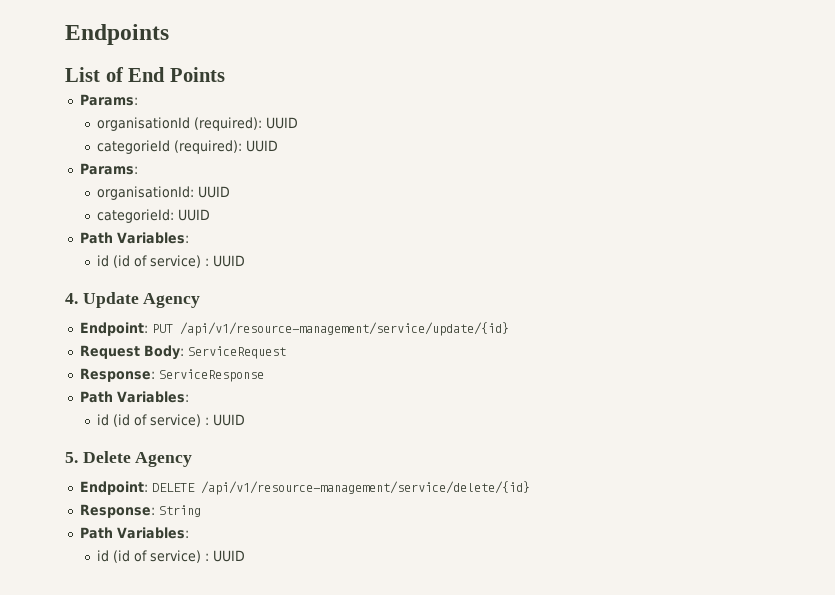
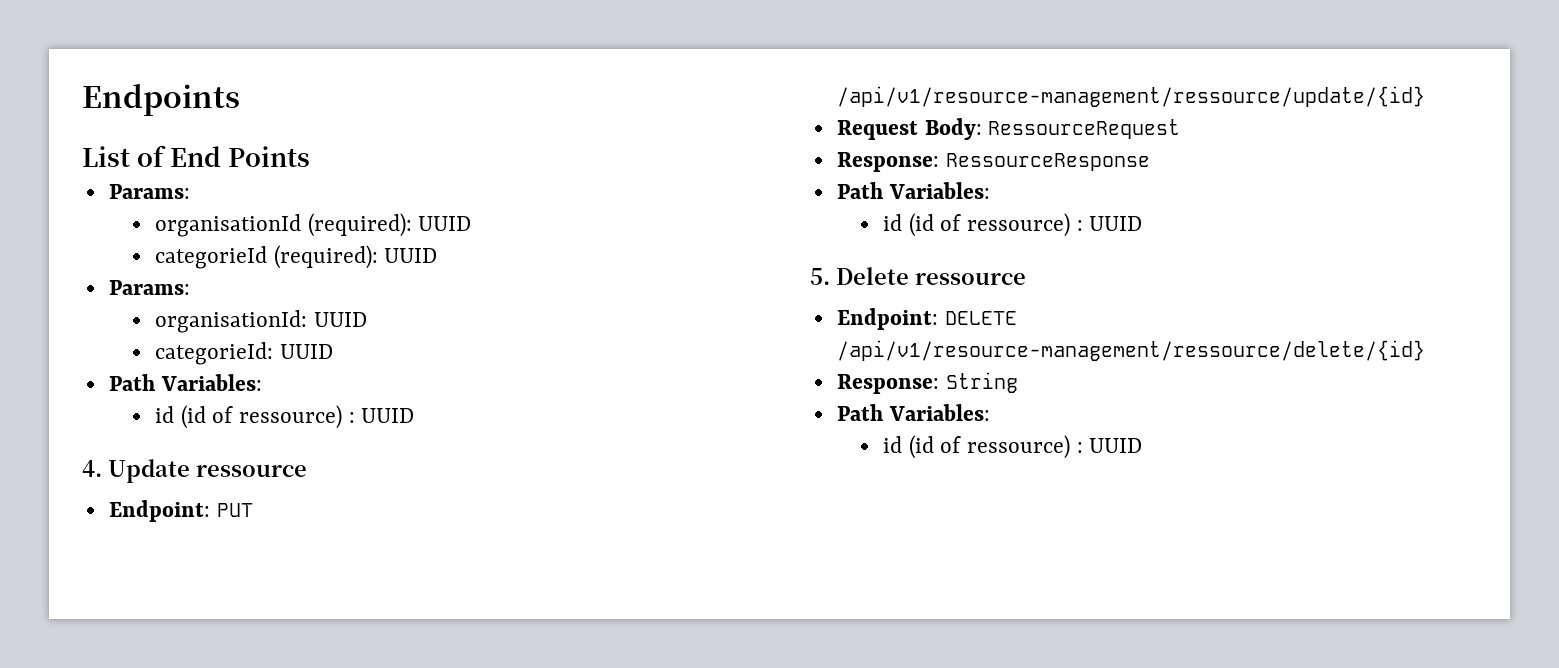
[149,255,201,268] service) -> [238,405,342,429] ressource)
[143,293,201,308] Agency -> [196,464,307,477] ressource
[179,322,509,336] /api/v1/resource-management/service/update/{id} -> [836,86,1425,107] /api/v1/resource-management/ressource/update/{id}
[187,346,286,359] [79,368,264,382] [79,391,189,403] [96,414,201,427] ServiceRequest // Response: ServiceResponse // Path Variables: // id (id of service) -> [988,119,1181,139] [836,152,1150,172] [836,182,990,199] [883,213,1070,237] RessourceRequest // Response: RessourceResponse // Path Variables: // id (id of ressource)
[135,452,193,467] Agency -> [915,272,1026,285] ressource
[200,481,530,495] /api/v1/resource-management/service/delete/{id} -> [836,340,1425,361] /api/v1/resource-management/ressource/delete/{id}
[149,550,201,563] service) -> [966,435,1070,459] ressource)

